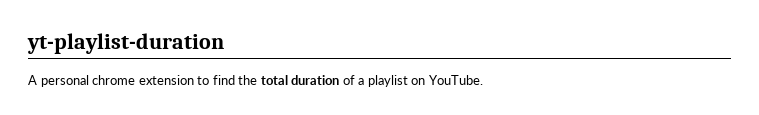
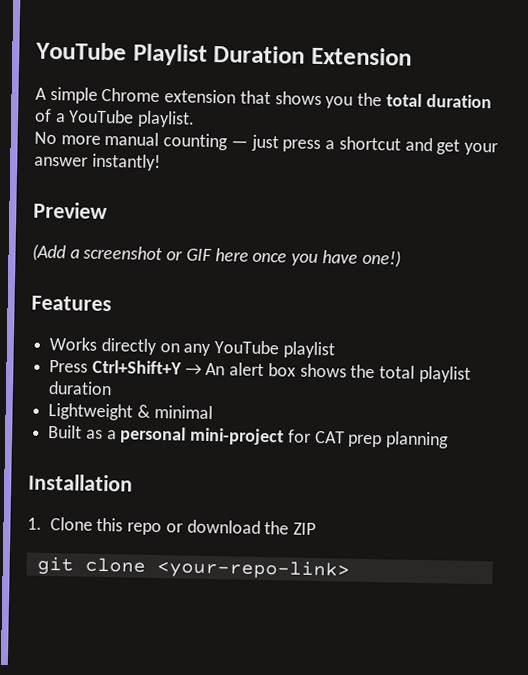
[27,33,224,54] [28,75,235,87] yt-playlist-duration // A personal chrome extension to find -> [35,41,412,66] [35,86,354,109] YouTube Playlist Duration Extension // A simple Chrome extension that shows you
[367,75,483,87] playlist on YouTube. -> [68,109,196,128] [34,131,498,156] [34,153,161,172] [33,201,108,220] [32,243,401,268] [31,295,112,312] [49,337,335,359] [49,359,471,383] [48,380,113,396] [48,402,213,421] [48,424,450,449] [28,473,133,492] [27,517,317,536] [36,556,350,580] YouTube playlist. // No more manual counting — just press a shortcut and get your answer instantly! // Preview // (Add a screenshot or GIF here once you have one!) // Features // Works directly on any YouTube playlist // Press Ctrl+Shift+Y → An alert box shows the total playlist duration // Lightweight & minimal // Built as a personal mini-project for CAT prep planning // Installation // 1. Clone this repo or download the ZIP // git clone <your-repo-link>

